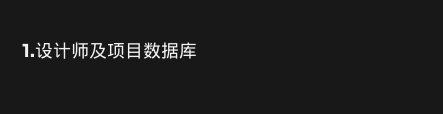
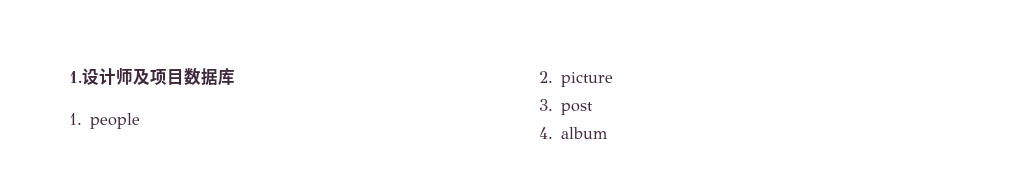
(197, 50) none -> [69,113,141,129] [539,71,614,87] [539,99,594,115] [539,127,609,139] // 1. people // 2. picture // 3. post // 4. album

